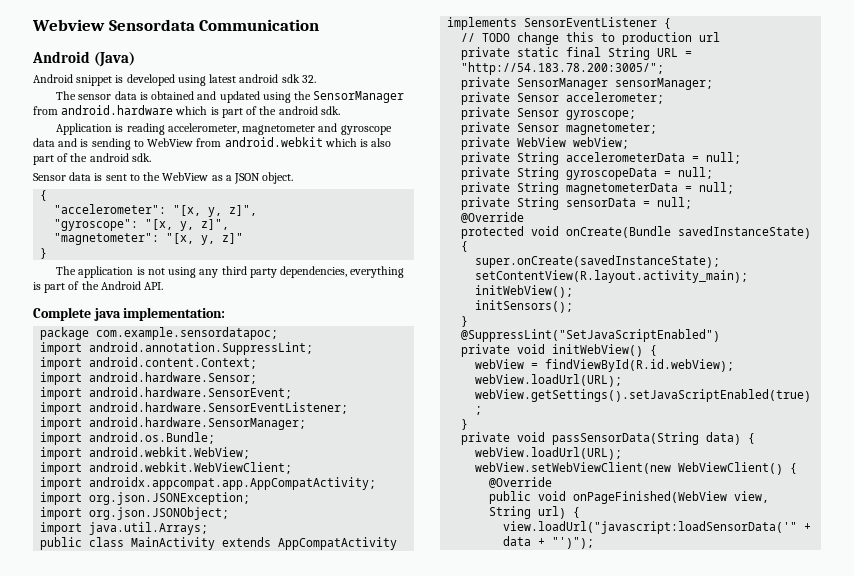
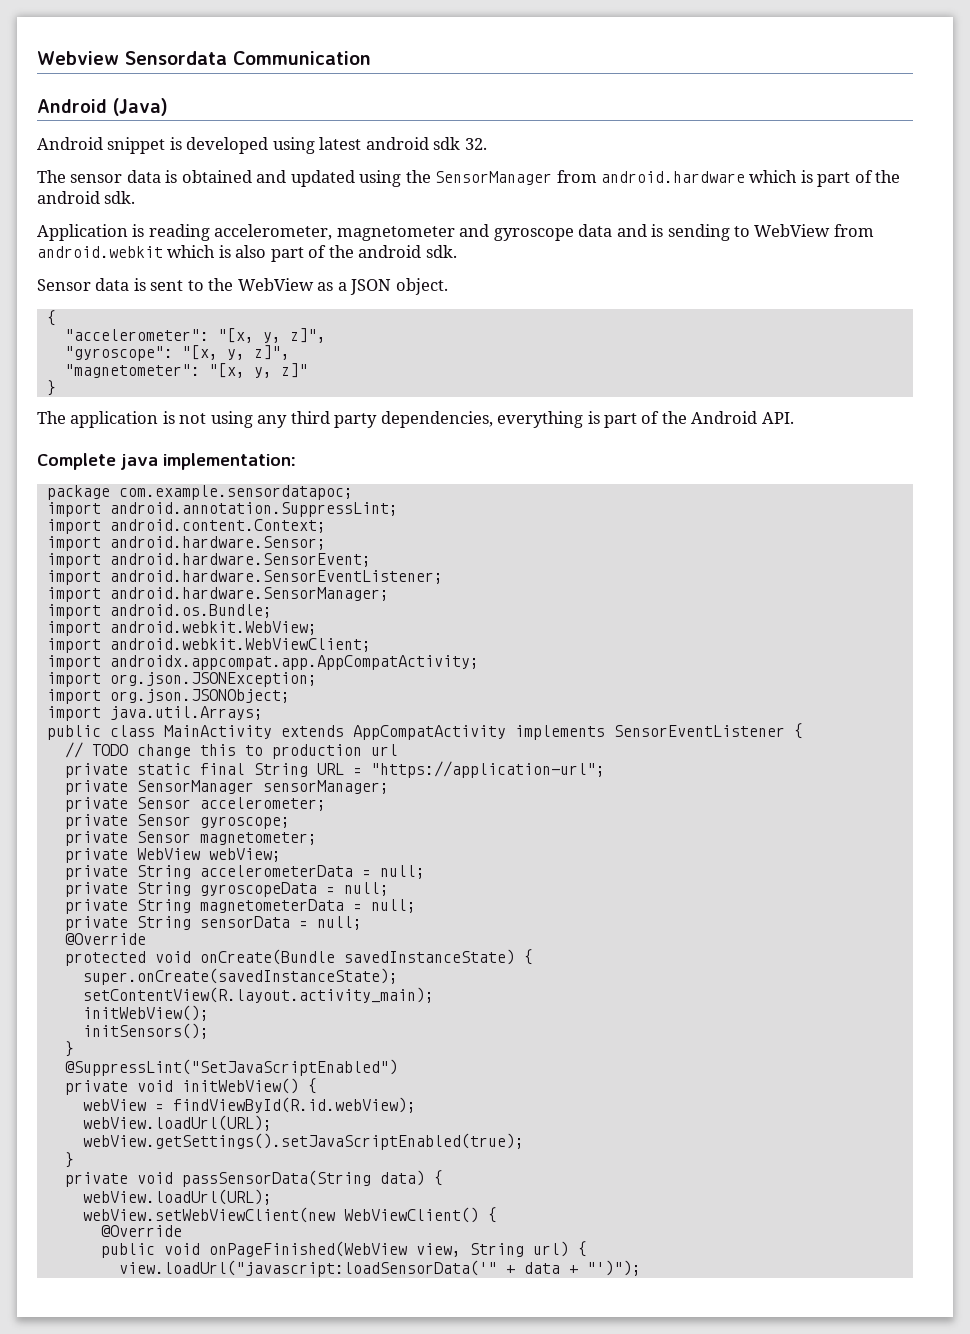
[461,62,665,75] "http://54.183.78.200:3005/"; -> [370,761,605,778] "https://application-url";

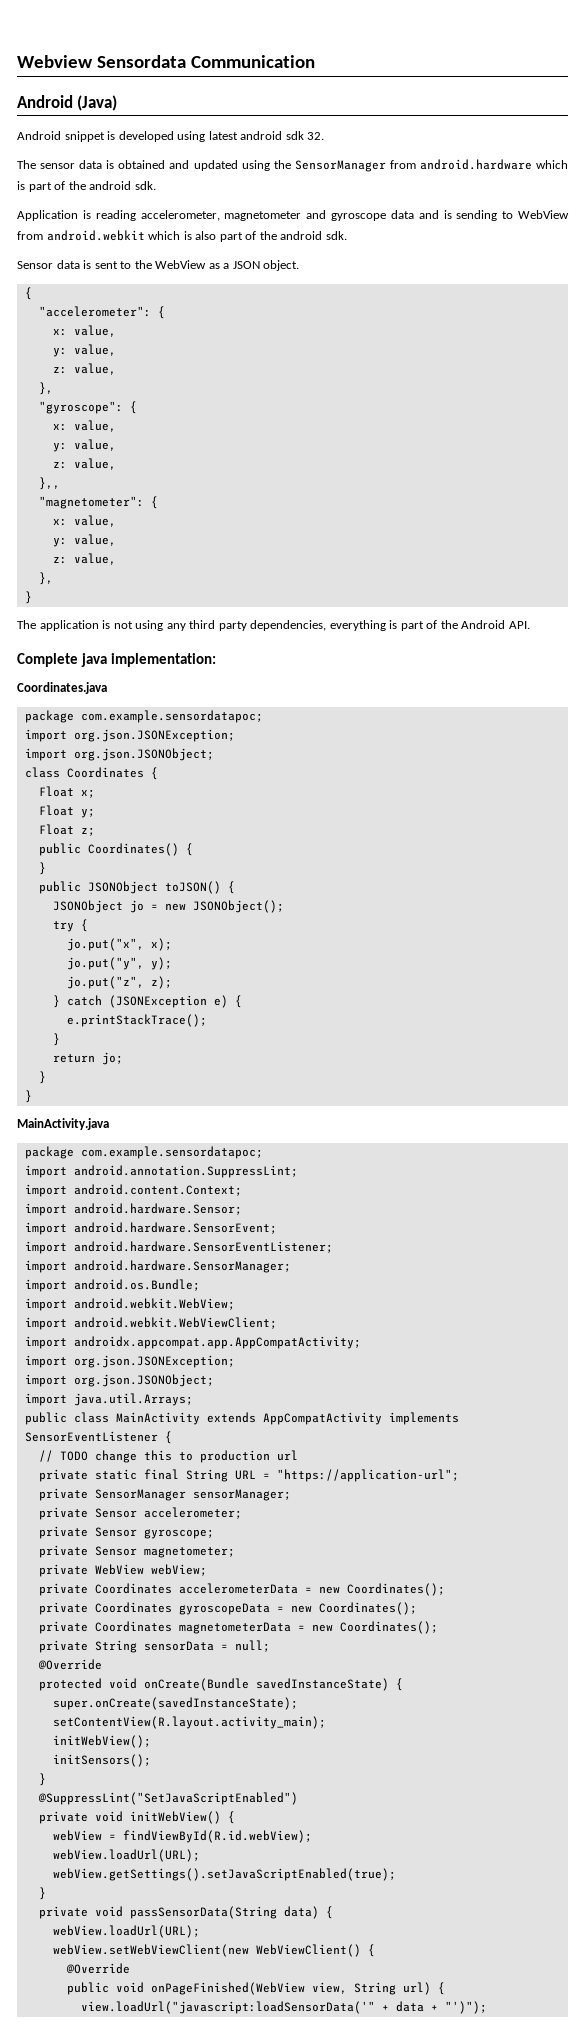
[217,328,326,343] [64,345,290,361] [64,363,308,378] "[x, y, z]", // "gyroscope": "[x, y, z]", // "magnetometer": "[x, y, z]" -> [157,306,165,319] [52,325,116,337] [52,344,116,357] [52,363,116,375] [38,382,53,395] [38,401,137,414] [52,420,116,432] [52,439,116,452] [52,458,116,470] [38,477,60,490] [38,496,158,509] [52,515,116,527] [52,534,116,547] [52,553,116,565] [38,572,53,585] { // x: value, // y: value, // z: value, // }, // "gyroscope": { // x: value, // y: value, // z: value, // },, // "magnetometer": { // x: value, // y: value, // z: value, // },
(296, 461) none -> [17,682,107,694] [24,710,263,723] [24,729,235,742] [24,748,214,761] [24,767,158,780] [38,786,95,798] [38,805,95,818] [38,824,95,836] [38,843,193,856] [38,862,46,875] [38,881,235,894] [52,900,284,913] [52,919,88,932] [66,938,172,951] [66,957,172,970] [66,976,172,989] [52,995,242,1008] [66,1014,207,1027] [52,1033,60,1046] [52,1052,123,1065] [38,1071,46,1084] [24,1090,32,1103] [17,1118,109,1130] // Coordinates.java // package com.example.sensordatapoc; // import org.json.JSONException; // import org.json.JSONObject; // class Coordinates { // Float x; // Float y; // Float z; // public Coordinates() { // } // public JSONObject toJSON() { // JSONObject jo = new JSONObject(); // try { // jo.put("x", x); // jo.put("y", y); // jo.put("z", z); // } catch (JSONException e) { // e.printStackTrace(); // } // return jo; // } // } // MainActivity.java
[136,865,191,879] String -> [94,1583,172,1594] Coordinates
[379,865,425,879] [64,882,191,897] null; // private String -> [318,1583,445,1596] [38,1602,172,1615] new Coordinates(); // private Coordinates
[343,882,389,896] [64,899,191,914] null; // private String -> [290,1602,417,1615] [38,1621,172,1634] new Coordinates(); // private Coordinates
[370,899,416,913] null; -> [311,1621,438,1634] new Coordinates();

